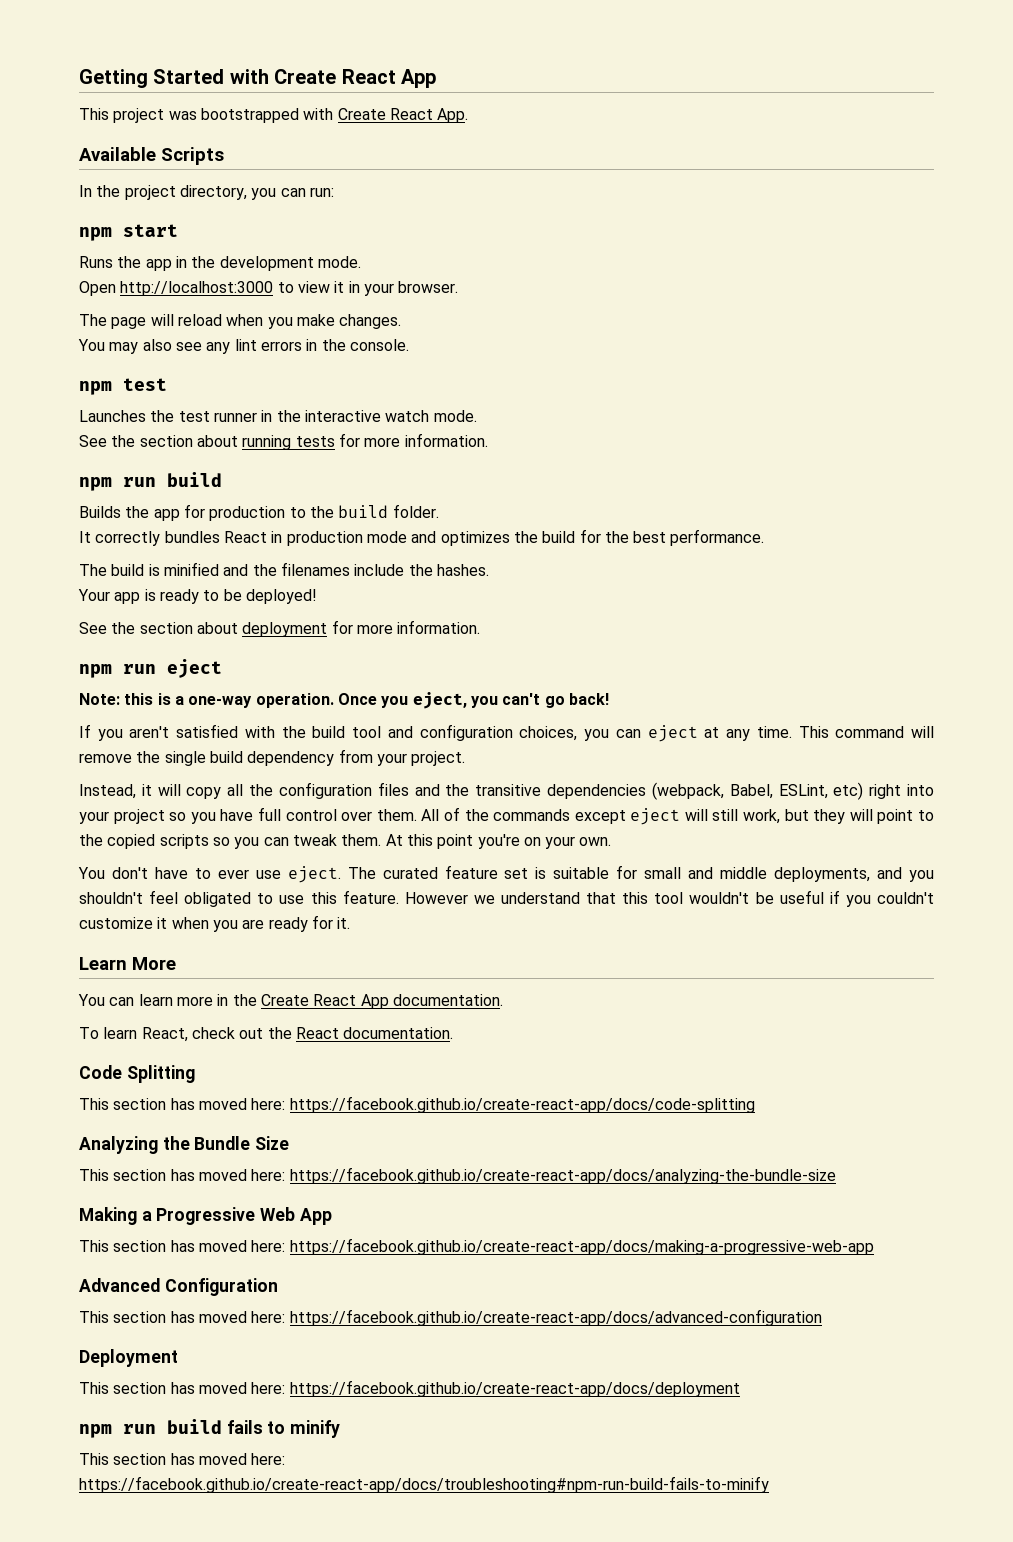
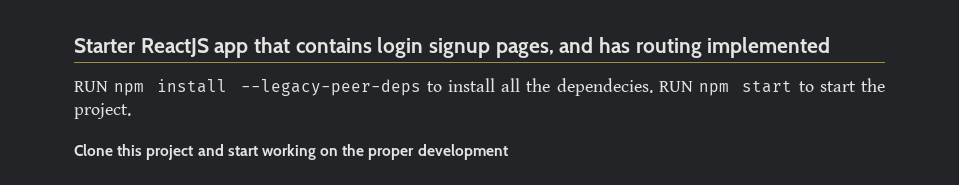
[79,69,436,88] [79,108,469,123] [79,147,224,165] [79,185,334,200] [79,224,178,241] [79,256,361,271] [79,281,459,296] [79,314,402,329] [78,339,409,354] [79,378,167,395] [79,410,477,422] [79,433,488,450] [79,472,222,491] [79,504,439,521] [79,529,765,546] [79,562,489,576] [78,589,317,604] [79,620,481,637] [79,659,222,678] [79,692,609,709] [79,724,934,742] [79,749,466,766] [79,782,935,800] [79,807,935,825] [79,834,612,849] [78,865,934,883] [79,890,934,907] [79,915,351,932] [79,957,176,970] [78,994,503,1009] [79,1027,454,1042] [79,1065,195,1083] [79,1096,755,1113] [79,1136,290,1154] [79,1167,836,1184] [79,1207,332,1225] [79,1238,874,1255] [79,1278,278,1296] [79,1309,822,1326] [79,1349,178,1367] [79,1380,740,1397] [79,1419,341,1438] [79,1453,286,1465] [79,1476,769,1493] Getting Started with Create React App // This project was bootstrapped with Create React App. // Available Scripts // In the project directory, you can run: // npm start // Runs the app in the development mode. // Open http://localhost:3000 to view it in your browser. // The page will reload when you make changes. // You may also see any lint errors in the console. // npm test // Launches the test runner in the interactive watch mode. // See the section about running tests for more information. // npm run build // Builds the app for production to the build folder. // It correctly bundles React in production mode and optimizes the build for the best performance. // The build is minified and the filenames include the hashes. // Your app is ready to be deployed! // See the section about deployment for more information. // npm run eject // Note: this is a one-way operation. Once you eject, you can't go back! // If you aren't satisfied with the build tool and configuration choices, you can eject at any time. This command will remove the single build dependency from your project. // Instead, it will copy all the configuration files and the transitive dependencies (webpack, Babel, ESLint, etc) right into your project so you have full control over them. All of the commands except eject will still work, but they will point to the copied scripts so you can tweak them. At this point you're on your own. // You don't have to ever use eject. The curated feature set is suitable for small and middle deployments, and you shouldn't feel obligated to use this feature. However we understand that this tool wouldn't be useful if you couldn't customize it when you are ready for it. // Learn More // You can learn more in the Create React App documentation. // To learn React, check out the React documentation. // Code Splitting // This section has moved here: https://facebook.github.io/create-react-app/docs/code-splitting // Analyzing the Bundle Size // This section has moved here: https://facebook.github.io/create-react-app/docs/analyzing-the-bundle-size // Making a Progressive Web App // This section has moved here: https://facebook.github.io/create-react-app/docs/making-a-progressive-web-app // Advanced Configuration // This section has moved here: https://facebook.github.io/create-react-app/docs/advanced-configuration // Deployment // This section has moved here: https://facebook.github.io/create-react-app/docs/deployment // npm run build fails to minify // This section has moved here: https://facebook.github.io/create-react-app/docs/troubleshooting#npm-run-build-fails-to-minify -> [74,37,831,58] [74,78,886,96] [74,103,131,119] [74,144,508,160] Starter ReactJS app that contains login signup pages, and has routing implemented // RUN npm install --legacy-peer-deps to install all the dependecies. RUN npm start to start the project. // Clone this project and start working on the proper development

